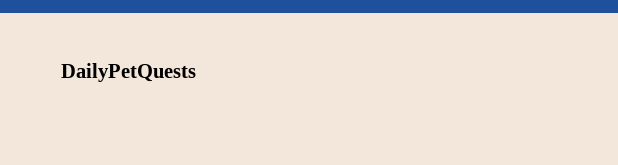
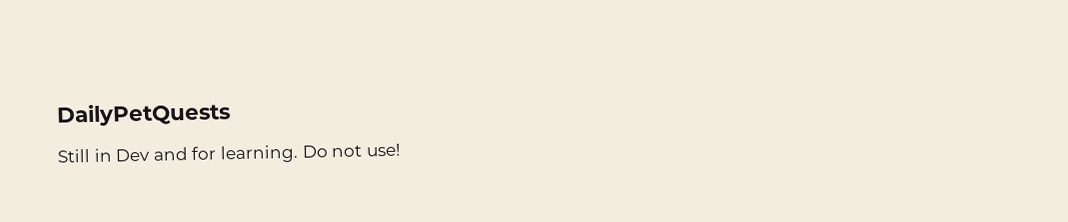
(196, 72) none -> [57,143,400,164] // Still in Dev and for learning. Do not use!

